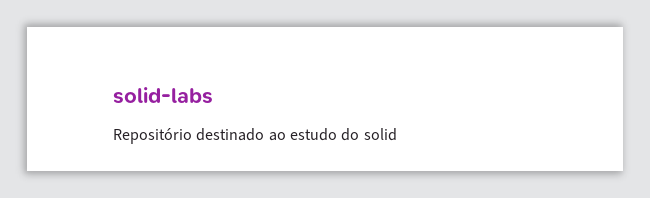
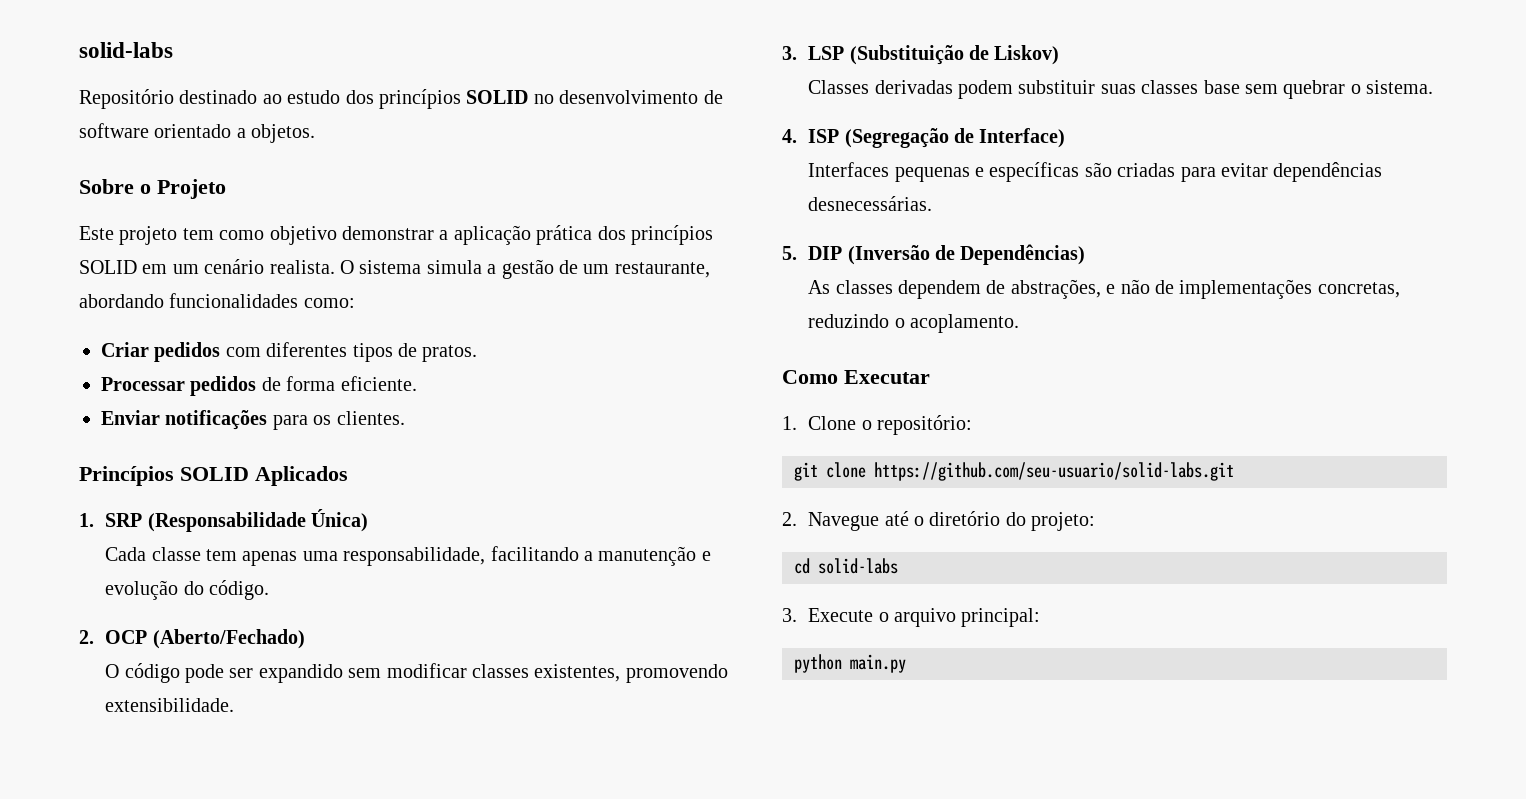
[341,128,397,141] do solid -> [345,89,723,109] [79,123,316,143] [79,179,226,199] [79,225,713,245] [79,259,710,279] [79,293,355,308] [101,342,478,362] [101,376,417,396] [101,410,405,430] [79,466,348,486] [79,509,368,532] [105,546,711,566] [105,580,269,600] [79,629,305,649] [105,663,728,683] [105,698,235,712] [782,45,1060,65] [808,80,1434,99] [782,128,1066,148] [808,162,1383,182] [808,196,933,211] [782,244,1086,265] [808,279,1400,299] [808,314,1019,333] [782,370,930,384] [782,415,972,435] [794,462,1234,481] [782,511,1096,531] [794,558,898,574] [782,608,1041,627] [794,654,906,673] dos princípios SOLID no desenvolvimento de software orientado a objetos. // Sobre o Projeto // Este projeto tem como objetivo demonstrar a aplicação prática dos princípios SOLID em um cenário realista. O sistema simula a gestão de um restaurante, abordando funcionalidades como: // Criar pedidos com diferentes tipos de pratos. // Processar pedidos de forma eficiente. // Enviar notificações para os clientes. // Princípios SOLID Aplicados // 1. SRP (Responsabilidade Única) // Cada classe tem apenas uma responsabilidade, facilitando a manutenção e evolução do código. // 2. OCP (Aberto/Fechado) // O código pode ser expandido sem modificar classes existentes, promovendo extensibilidade. // 3. LSP (Substituição de Liskov) // Classes derivadas podem substituir suas classes base sem quebrar o sistema. // 4. ISP (Segregação de Interface) // Interfaces pequenas e específicas são criadas para evitar dependências desnecessárias. // 5. DIP (Inversão de Dependências) // As classes dependem de abstrações, e não de implementações concretas, reduzindo o acoplamento. // Como Executar // 1. Clone o repositório: // git clone https://github.com/seu-usuario/solid-labs.git // 2. Navegue até o diretório do projeto: // cd solid-labs // 3. Execute o arquivo principal: // python main.py

